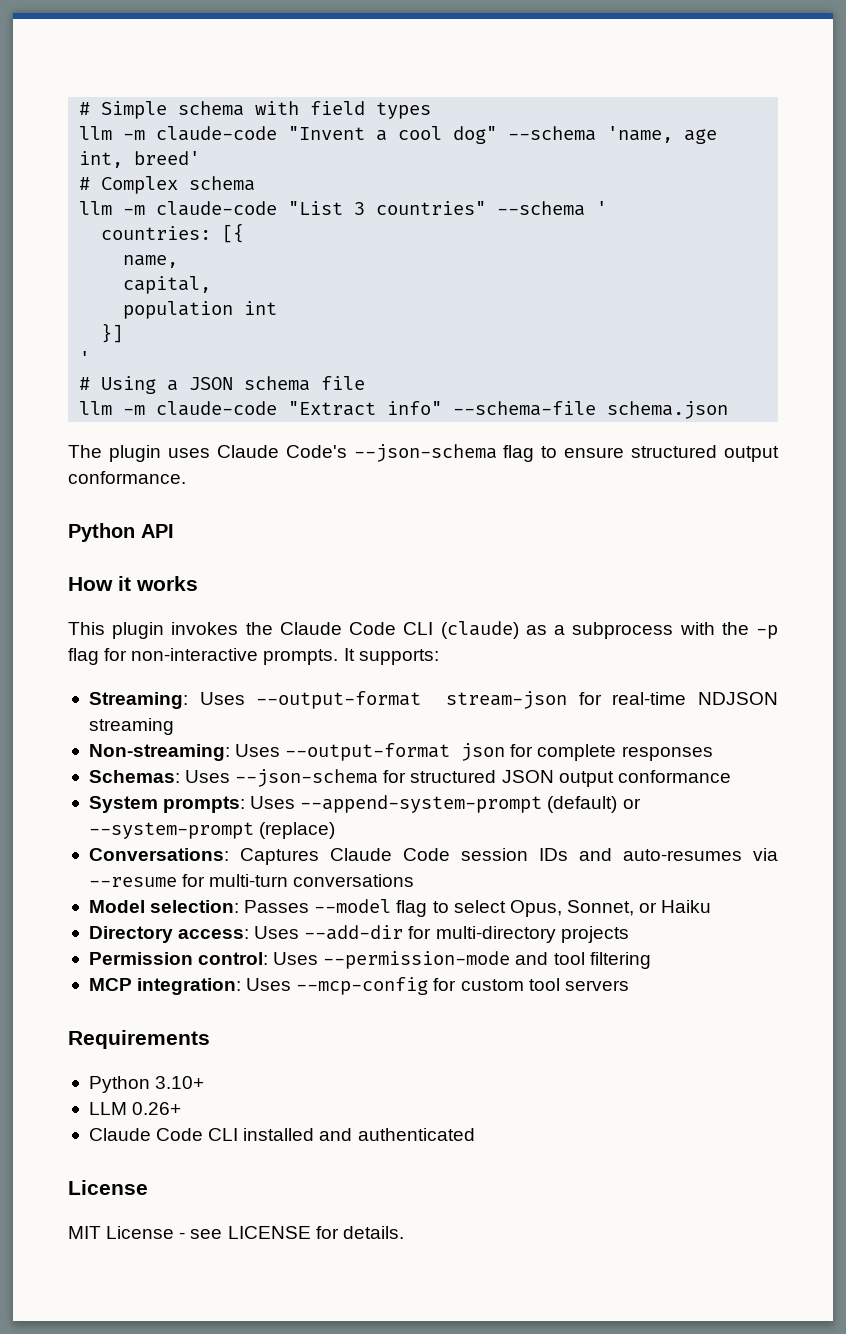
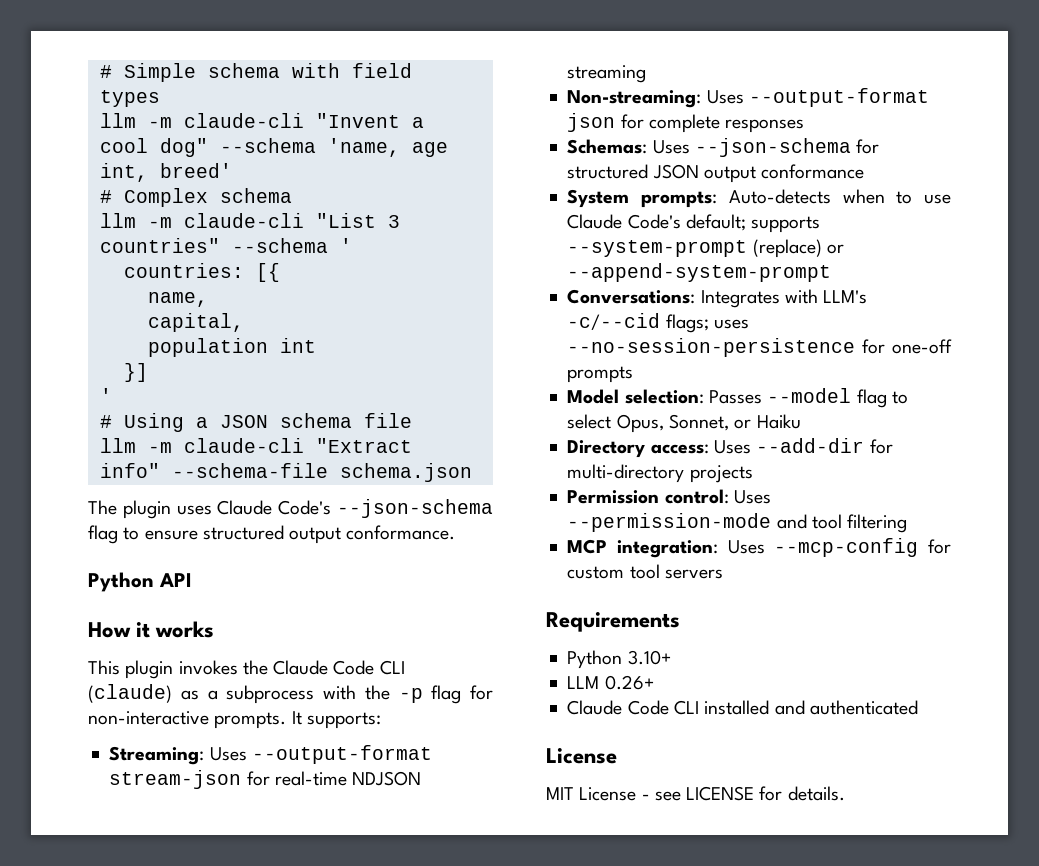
[156,126,278,141] claude-code -> [183,113,304,128] claude-cli
[156,201,278,216] claude-code -> [183,213,304,228] claude-cli
[156,401,278,416] claude-code -> [183,438,304,453] claude-cli
[250,795,641,813] Uses --append-system-prompt (default) or -> [728,189,951,204] [567,214,821,233] Auto-detects when to use Claude Code's default; supports
(336, 830) none -> [826,244,844,254] [567,263,832,282] or --append-system-prompt
[239,848,778,865] [88,874,415,887] Captures Claude Code session IDs and auto-resumes via --resume for multi-turn conversations -> [700,289,868,308] [567,313,749,333] [567,338,952,357] [567,366,634,383] Integrates with LLM's -c/--cid flags; uses --no-session-persistence for one-off prompts

